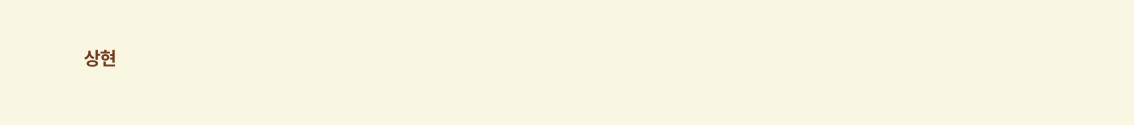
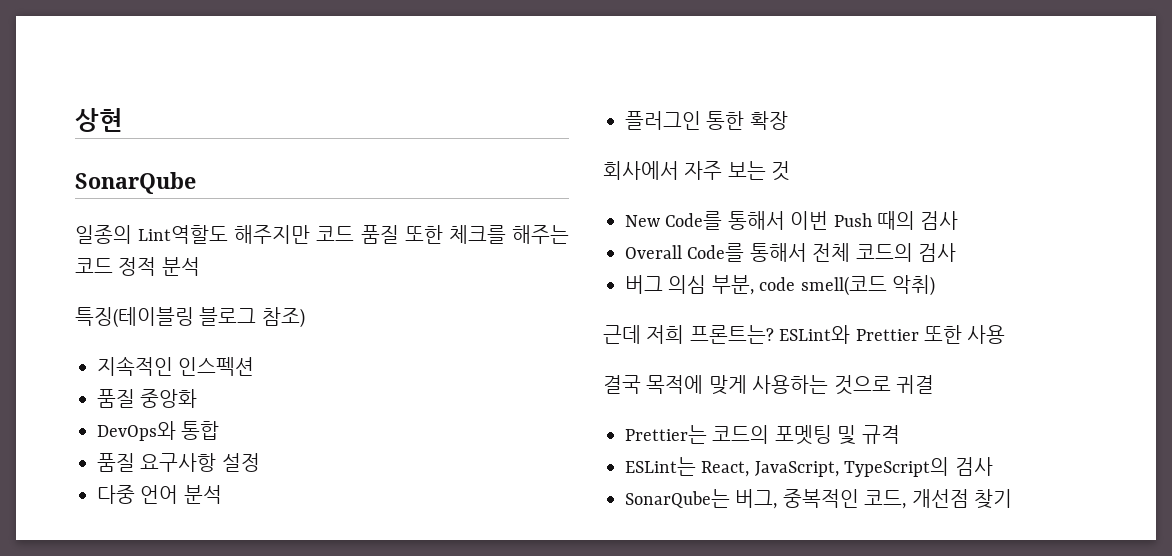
(116, 58) none -> [75,172,196,194] [75,225,570,244] [75,257,200,276] [75,307,305,328] [97,356,255,376] [97,389,198,408] [97,421,220,441] [97,453,260,472] [97,485,222,504] [625,111,788,130] [603,161,791,181] [625,211,959,230] [625,243,956,262] [625,275,935,296] [603,325,1006,344] [603,375,934,395] [625,425,900,445] [625,457,993,477] [625,489,1012,509] // SonarQube // 일종의 Lint역할도 해주지만 코드 품질 또한 체크를 해주는 코드 정적 분석 // 특징(테이블링 블로그 참조) // 지속적인 인스펙션 // 품질 중앙화 // DevOps와 통합 // 품질 요구사항 설정 // 다중 언어 분석 // 플러그인 통한 확장 // 회사에서 자주 보는 것 // New Code를 통해서 이번 Push 때의 검사 // Overall Code를 통해서 전체 코드의 검사 // 버그 의심 부분, code smell(코드 악취) // 근데 저희 프론트는? ESLint와 Prettier 또한 사용 // 결국 목적에 맞게 사용하는 것으로 귀결 // Prettier는 코드의 포멧팅 및 규격 // ESLint는 React, JavaScript, TypeScript의 검사 // SonarQube는 버그, 중복적인 코드, 개선점 찾기

